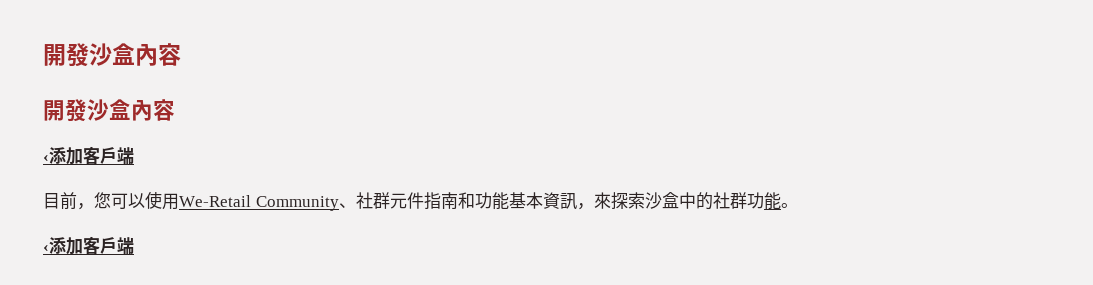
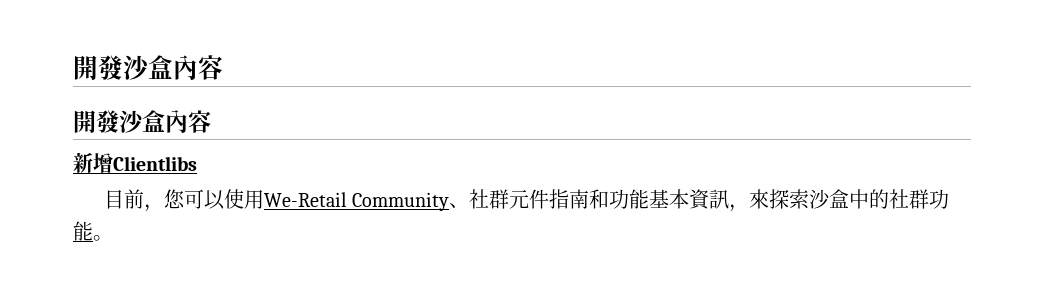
[43,146,134,165] ‹添加客戶端 -> [73,152,197,173] 新增Clientlibs
[43,236,134,255] // ‹添加客戶端 -> (113, 238) none

